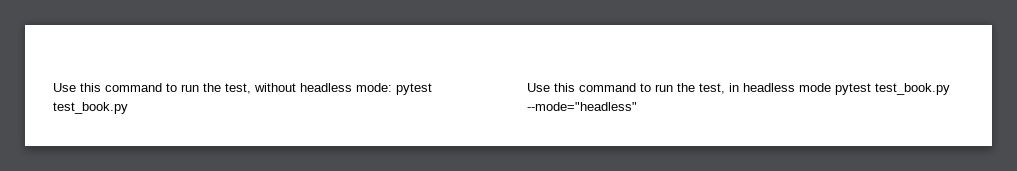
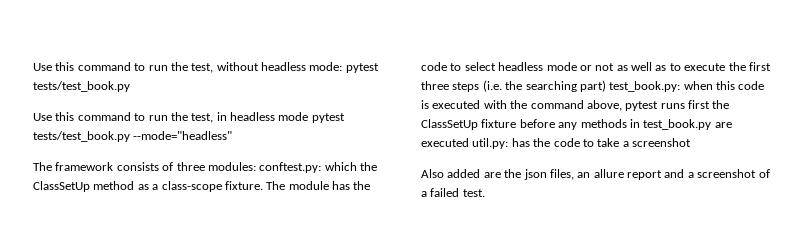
[53,102,128,114] test_book.py -> [33,81,130,92] tests/test_book.py
[875,83,950,95] [527,102,637,111] test_book.py --mode="headless" -> [33,131,233,142] [33,162,377,173] [33,181,371,192] [421,62,771,71] [421,80,765,92] [421,100,730,111] [421,119,732,130] [421,138,691,149] [421,169,770,180] [421,188,485,197] tests/test_book.py --mode="headless" // The framework consists of three modules: conftest.py: which the ClassSetUp method as a class-scope fixture. The module has the code to select headless mode or not as well as to execute the first three steps (i.e. the searching part) test_book.py: when this code is executed with the command above, pytest runs first the ClassSetUp fixture before any methods in test_book.py are executed util.py: has the code to take a screenshot // Also added are the json files, an allure report and a screenshot of a failed test.

